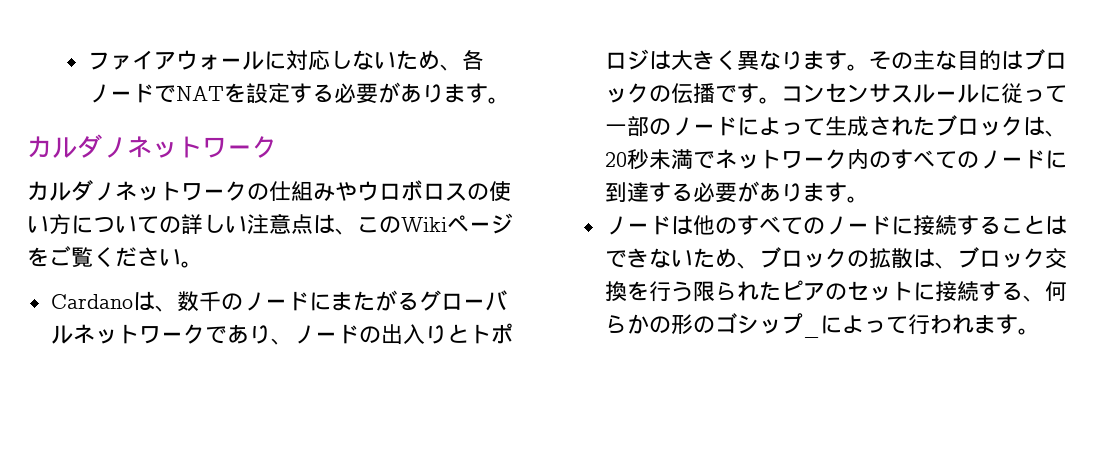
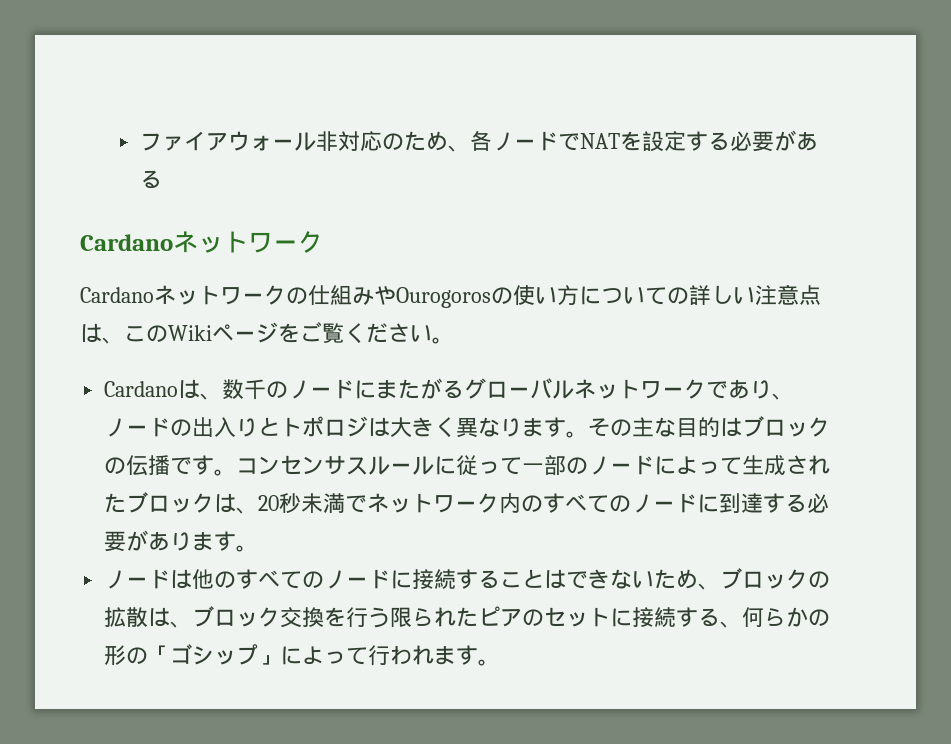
[263,50,396,70] に対応しない -> [315,131,404,151] 非対応の
[421,83,510,104] [27,134,127,158] ります。 // カルダノ -> [139,170,162,189] [80,234,173,251] る // Cardano
[27,180,115,201] カルダノ -> [80,287,154,303] Cardano
[357,180,467,201] ウロボロス -> [396,287,491,308] Ourogoros
(715, 324) none -> [148,645,171,663] 「
[802,332,820,338] _ -> [258,655,281,665] 」

